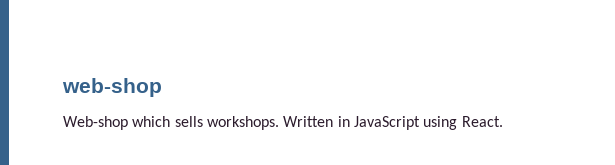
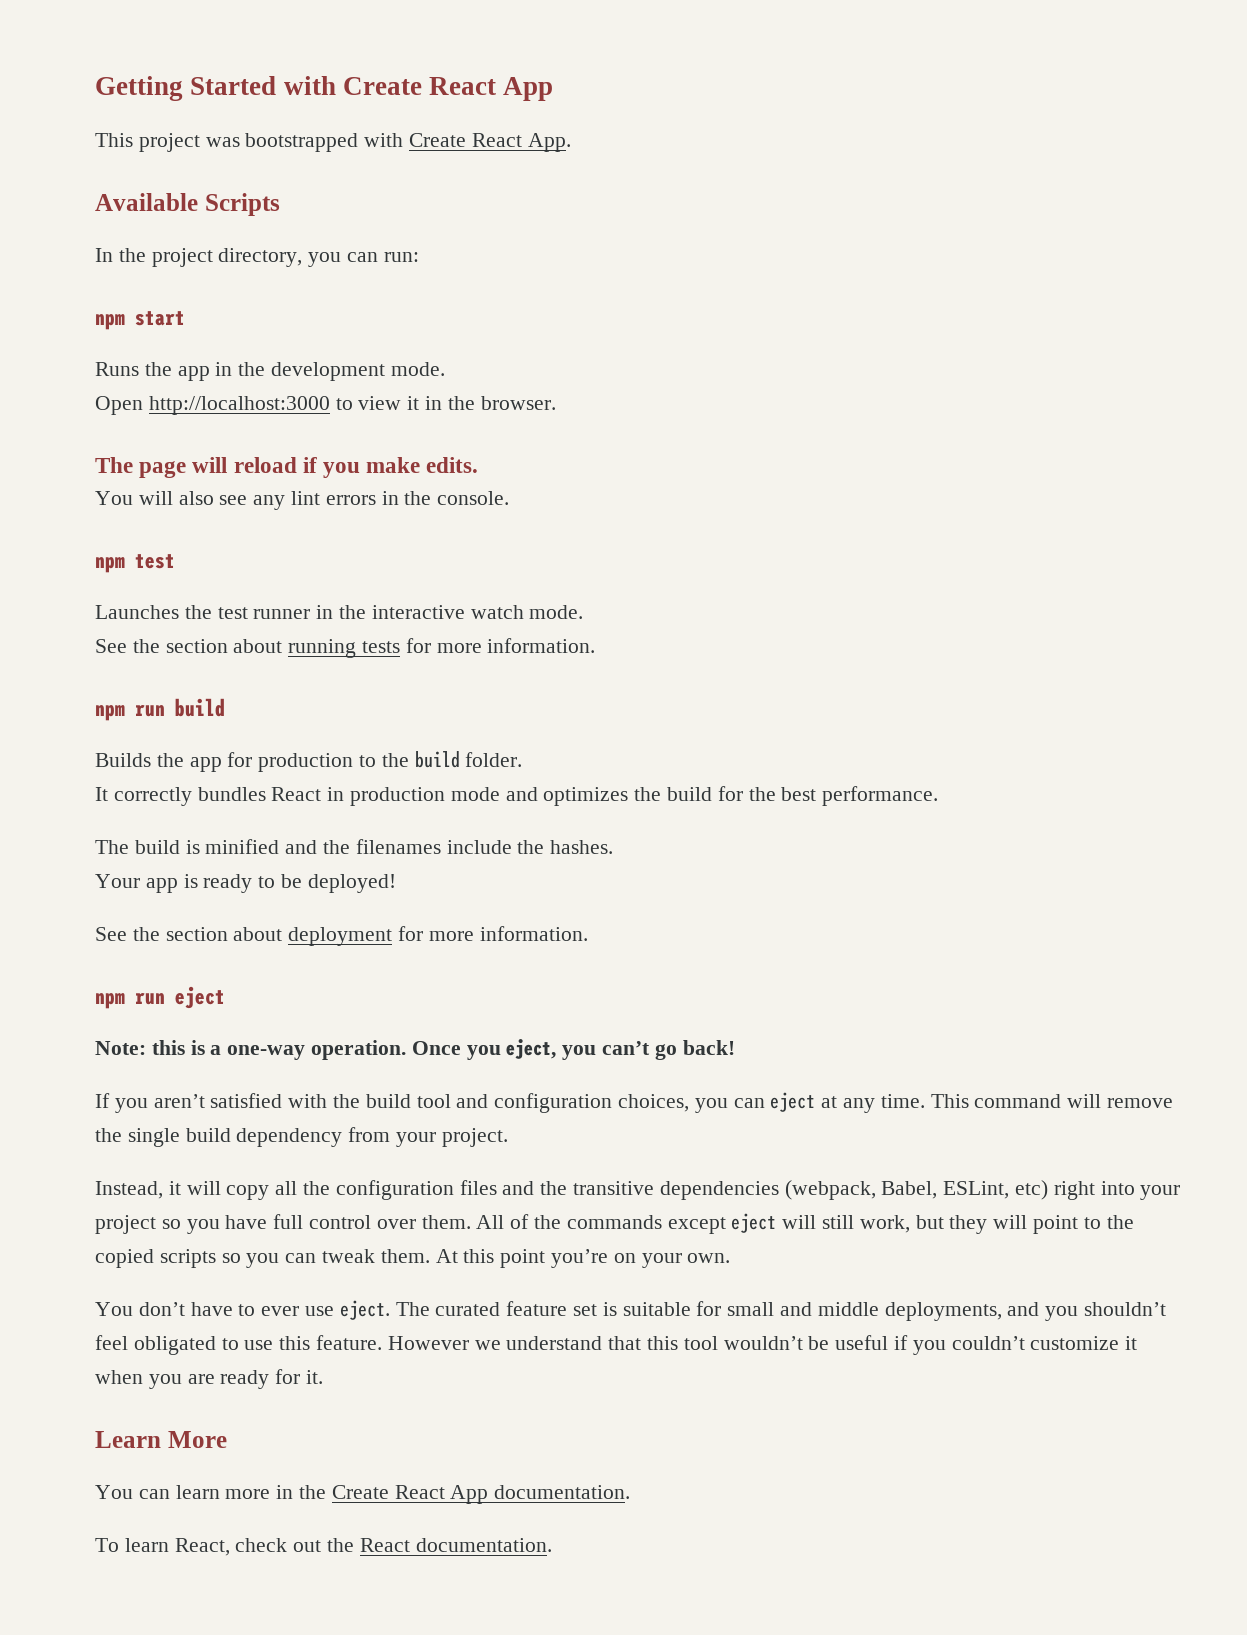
[62,78,162,97] [63,116,503,130] web-shop // Web-shop which sells workshops. Written in JavaScript using React. -> [95,76,554,101] [95,133,571,152] [95,193,280,216] [95,248,419,267] [95,311,185,330] [95,362,445,381] [95,396,556,415] [95,457,479,478] [95,491,510,510] [95,554,175,573] [95,605,584,619] [95,638,596,658] [95,698,225,721] [95,751,523,772] [95,786,939,806] [95,839,614,854] [95,874,396,893] [95,926,588,946] [95,986,225,1009] [95,1039,735,1060] [95,1092,1174,1113] [95,1127,508,1147] [95,1180,1181,1200] [95,1213,1134,1234] [95,1249,731,1268] [95,1300,1167,1321] [95,1335,1138,1355] [95,1369,324,1389] [95,1431,227,1448] [95,1485,631,1504] [95,1538,552,1556] Getting Started with Create React App // This project was bootstrapped with Create React App. // Available Scripts // In the project directory, you can run: // npm start // Runs the app in the development mode. // Open http://localhost:3000 to view it in the browser. // The page will reload if you make edits. // You will also see any lint errors in the console. // npm test // Launches the test runner in the interactive watch mode. // See the section about running tests for more information. // npm run build // Builds the app for production to the build folder. // It correctly bundles React in production mode and optimizes the build for the best performance. // The build is minified and the filenames include the hashes. // Your app is ready to be deployed! // See the section about deployment for more information. // npm run eject // Note: this is a one-way operation. Once you eject, you can’t go back! // If you aren’t satisfied with the build tool and configuration choices, you can eject at any time. This command will remove the single build dependency from your project. // Instead, it will copy all the configuration files and the transitive dependencies (webpack, Babel, ESLint, etc) right into your project so you have full control over them. All of the commands except eject will still work, but they will point to the copied scripts so you can tweak them. At this point you’re on your own. // You don’t have to ever use eject. The curated feature set is suitable for small and middle deployments, and you shouldn’t feel obligated to use this feature. However we understand that this tool wouldn’t be useful if you couldn’t customize it when you are ready for it. // Learn More // You can learn more in the Create React App documentation. // To learn React, check out the React documentation.

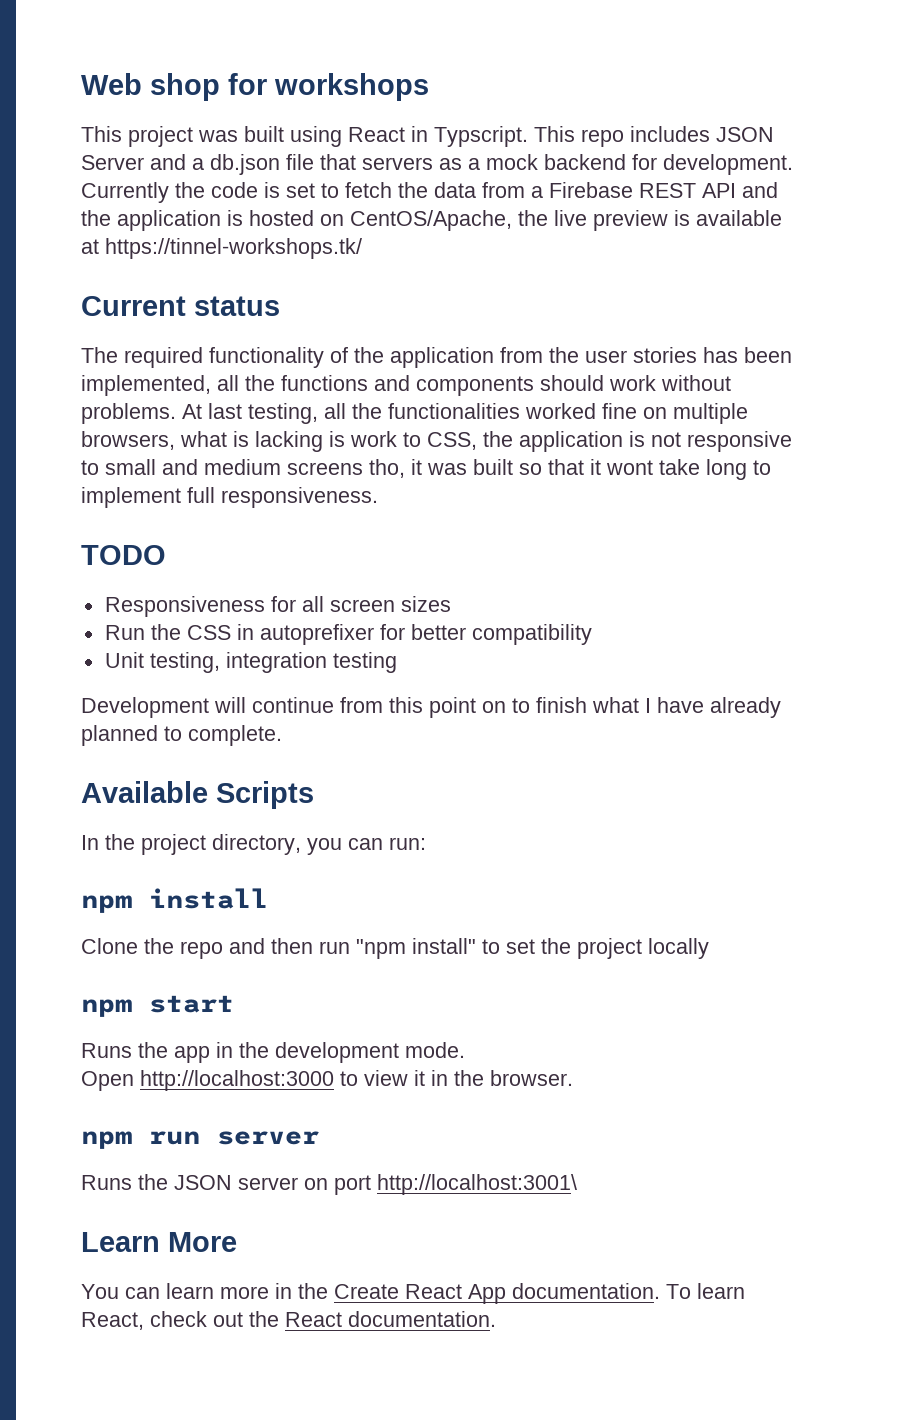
[95,76,554,101] [95,133,571,152] Getting Started with Create React App // This project was bootstrapped with Create React App. -> [81,73,429,101] [81,126,774,147] [81,154,793,175] [81,182,778,203] [81,210,782,231] [81,238,362,259] [81,296,280,316] [81,347,792,368] [81,375,731,396] [81,403,748,424] [81,431,792,452] [81,459,771,480] [81,487,378,508] [81,545,166,565] [104,596,451,617] [104,624,592,645] [104,652,397,673] [81,697,781,718] [81,725,282,746] Web shop for workshops // This project was built using React in Typscript. This repo includes JSON Server and a db.json file that servers as a mock backend for development. Currently the code is set to fetch the data from a Firebase REST API and the application is hosted on CentOS/Apache, the live preview is available at https://tinnel-workshops.tk/ // Current status // The required functionality of the application from the user stories has been implemented, all the functions and components should work without problems. At last testing, all the functionalities worked fine on multiple browsers, what is lacking is work to CSS, the application is not responsive to small and medium screens tho, it was built so that it wont take long to implement full responsiveness. // TODO // Responsiveness for all screen sizes // Run the CSS in autoprefixer for better compatibility // Unit testing, integration testing // Development will continue from this point on to finish what I have already planned to complete.
(419, 257) none -> [81,888,268,913] [81,938,709,959] // npm install // Clone the repo and then run "npm install" to set the project locally
[95,457,479,478] [95,491,510,510] [95,554,175,573] [95,605,584,619] [95,638,596,658] [95,698,225,721] [95,751,523,772] [95,786,939,806] [95,839,614,854] [95,874,396,893] [95,926,588,946] [95,986,225,1009] [95,1039,735,1060] [95,1092,1174,1113] [95,1127,508,1147] [95,1180,1181,1200] [95,1213,1134,1234] [95,1249,731,1268] [95,1300,1167,1321] [95,1335,1138,1355] [95,1369,324,1389] The page will reload if you make edits. // You will also see any lint errors in the console. // npm test // Launches the test runner in the interactive watch mode. // See the section about running tests for more information. // npm run build // Builds the app for production to the build folder. // It correctly bundles React in production mode and optimizes the build for the best performance. // The build is minified and the filenames include the hashes. // Your app is ready to be deployed! // See the section about deployment for more information. // npm run eject // Note: this is a one-way operation. Once you eject, you can’t go back! // If you aren’t satisfied with the build tool and configuration choices, you can eject at any time. This command will remove the single build dependency from your project. // Instead, it will copy all the configuration files and the transitive dependencies (webpack, Babel, ESLint, etc) right into your project so you have full control over them. All of the commands except eject will still work, but they will point to the copied scripts so you can tweak them. At this point you’re on your own. // You don’t have to ever use eject. The curated feature set is suitable for small and middle deployments, and you shouldn’t feel obligated to use this feature. However we understand that this tool wouldn’t be useful if you couldn’t customize it when you are ready for it. -> [81,1131,319,1149] [81,1174,577,1195] npm run server // Runs the JSON server on port http://localhost:3001\
(631, 1492) // -> (660, 1291) none

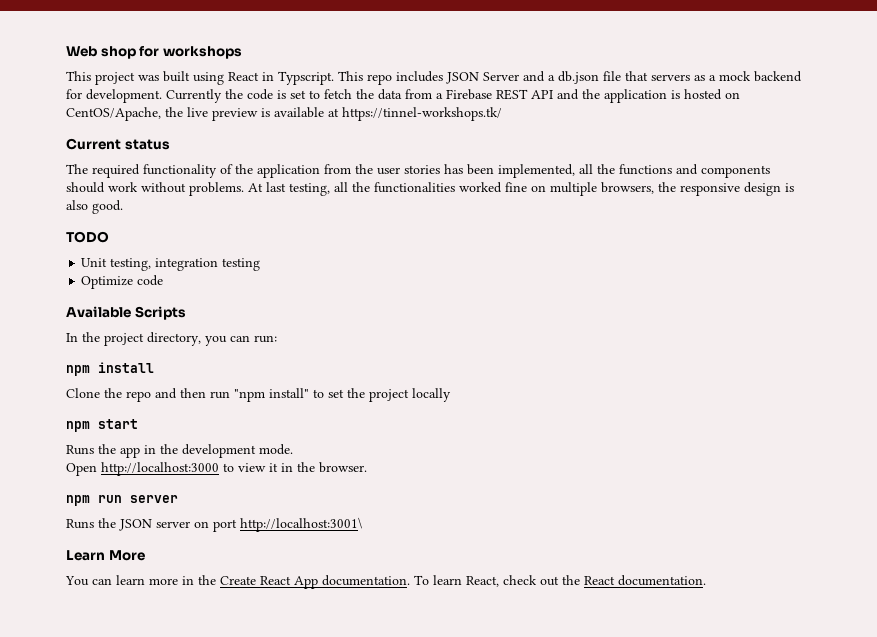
[180,431,792,452] [81,459,771,480] [81,487,378,508] [81,545,166,565] [104,596,451,617] [104,624,592,645] [104,652,397,673] [81,697,781,718] [81,725,282,746] what is lacking is work to CSS, the application is not responsive to small and medium screens tho, it was built so that it wont take long to implement full responsiveness. // TODO // Responsiveness for all screen sizes // Run the CSS in autoprefixer for better compatibility // Unit testing, integration testing // Development will continue from this point on to finish what I have already planned to complete. -> [658,182,794,196] [66,200,123,214] [66,231,109,243] [81,258,261,271] [81,275,164,289] the responsive design is also good. // TODO // Unit testing, integration testing // Optimize code

